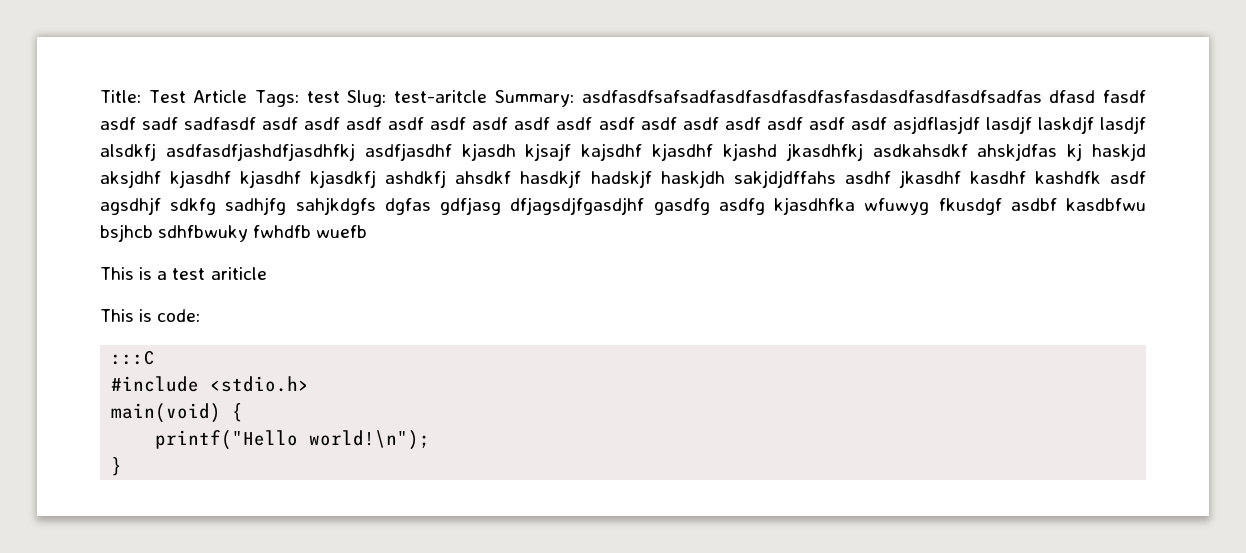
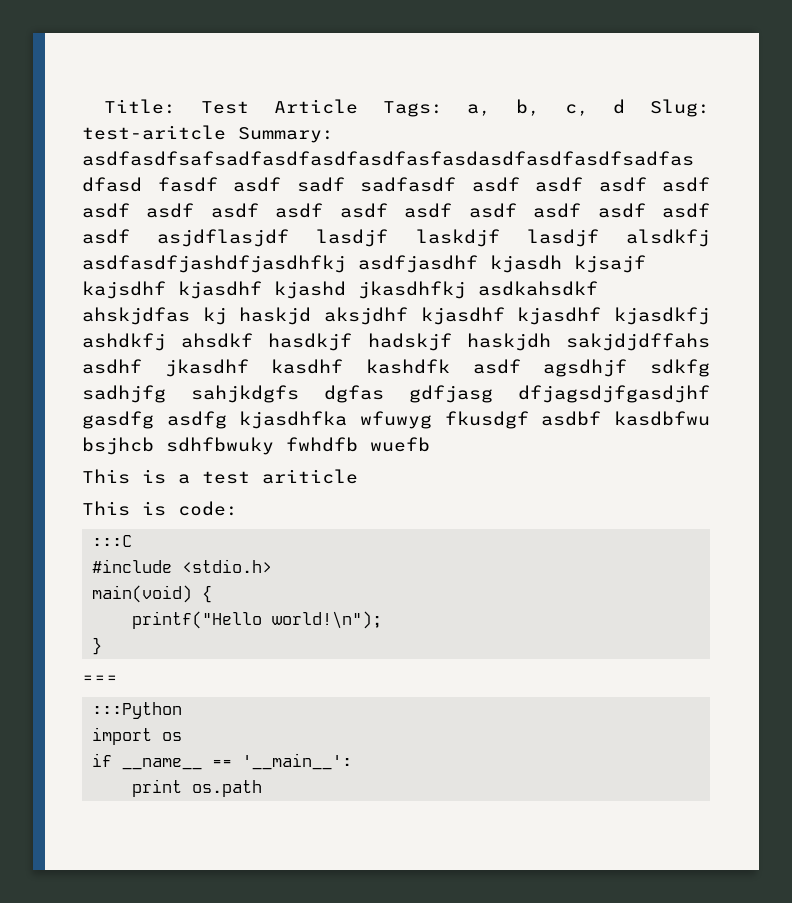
[306,91,340,103] test -> [467,99,626,116] a, b, c, d
(123, 466) none -> [82,675,118,683] [92,702,183,719] [92,727,183,745] [92,753,353,770] [132,779,263,797] // === // :::Python // import os // if __name__ == '__main__': // print os.path

